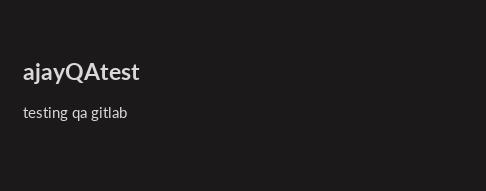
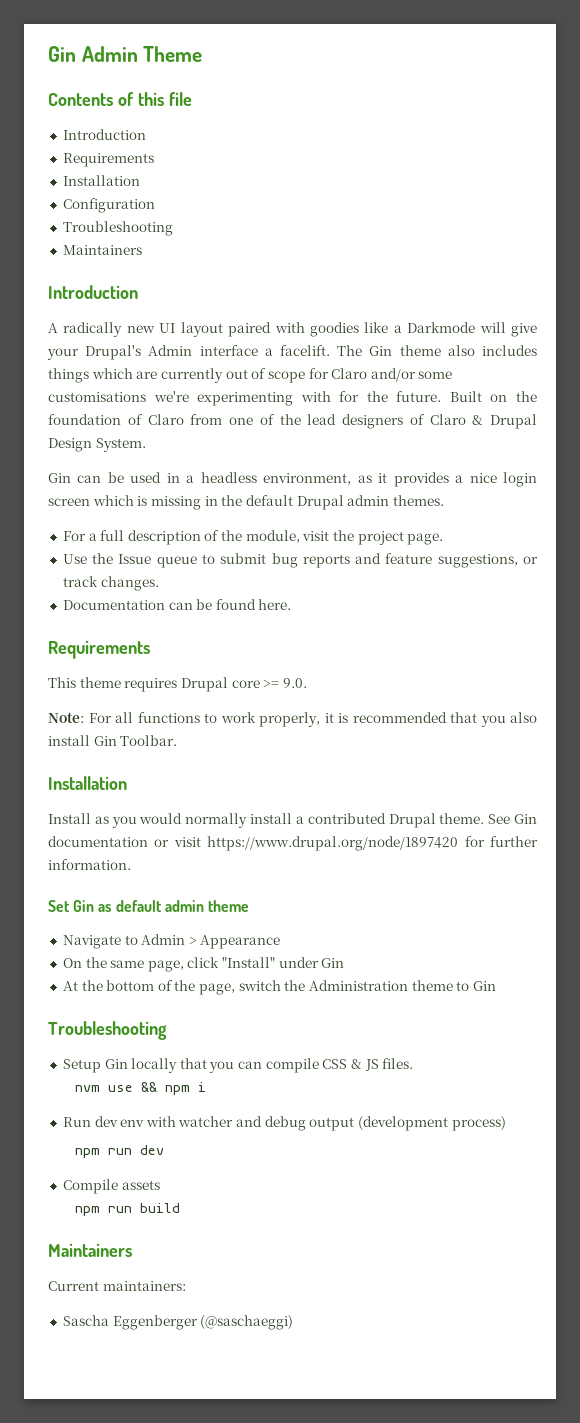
[23,63,140,84] [23,107,127,121] ajayQAtest // testing qa gitlab -> [48,46,203,62] [48,92,192,106] [62,129,146,140] [62,153,154,167] [62,175,140,186] [62,198,155,213] [62,221,173,236] [62,245,142,255] [48,285,138,299] [48,322,538,337] [47,345,537,360] [48,368,453,383] [48,391,537,406] [48,414,537,429] [48,438,146,452] [48,472,537,487] [48,495,444,510] [62,530,444,545] [62,553,538,568] [62,576,159,591] [62,599,292,610] [48,640,150,659] [48,677,307,692] [48,712,537,727] [48,735,178,746] [48,776,127,790] [48,813,537,828] [48,836,538,851] [48,859,131,870] [48,900,249,912] [62,934,281,949] [62,957,345,972] [62,980,496,995] [48,1021,167,1040] [62,1058,414,1073] [74,1082,206,1095] [62,1116,506,1131] [74,1145,164,1158] [62,1179,160,1194] [74,1203,180,1216] [48,1243,132,1257] [48,1281,186,1291] [62,1315,294,1330] Gin Admin Theme // Contents of this file // Introduction // Requirements // Installation // Configuration // Troubleshooting // Maintainers // Introduction // A radically new UI layout paired with goodies like a Darkmode will give your Drupal's Admin interface a facelift. The Gin theme also includes things which are currently out of scope for Claro and/or some customisations we're experimenting with for the future. Built on the foundation of Claro from one of the lead designers of Claro & Drupal Design System. // Gin can be used in a headless environment, as it provides a nice login screen which is missing in the default Drupal admin themes. // For a full description of the module, visit the project page. // Use the Issue queue to submit bug reports and feature suggestions, or track changes. // Documentation can be found here. // Requirements // This theme requires Drupal core >= 9.0. // Note: For all functions to work properly, it is recommended that you also install Gin Toolbar. // Installation // Install as you would normally install a contributed Drupal theme. See Gin documentation or visit https://www.drupal.org/node/1897420 for further information. // Set Gin as default admin theme // Navigate to Admin > Appearance // On the same page, click "Install" under Gin // At the bottom of the page, switch the Administration theme to Gin // Troubleshooting // Setup Gin locally that you can compile CSS & JS files. // nvm use && npm i // Run dev env with watcher and debug output (development process) // npm run dev // Compile assets // npm run build // Maintainers // Current maintainers: // Sascha Eggenberger (@saschaeggi)

